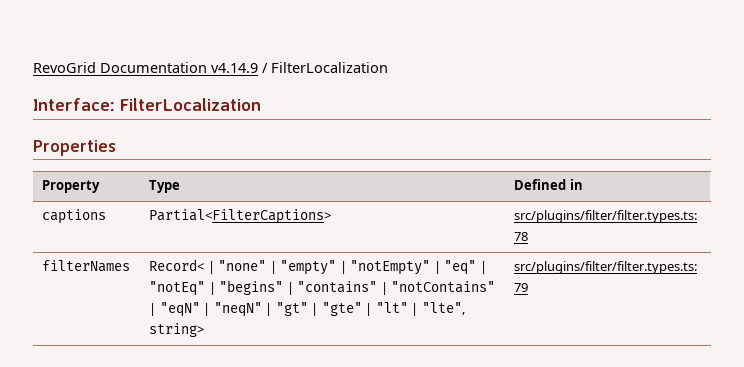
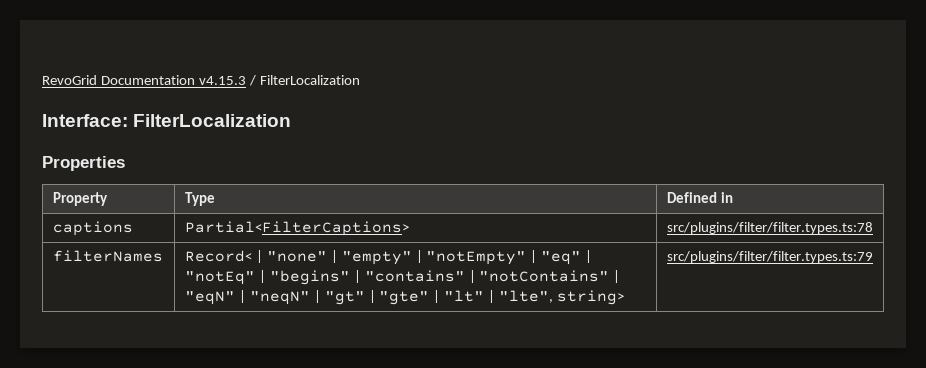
[211,63,258,73] v4.14.9 -> [198,76,246,85] v4.15.3

